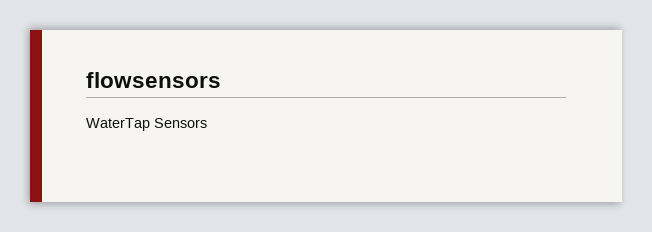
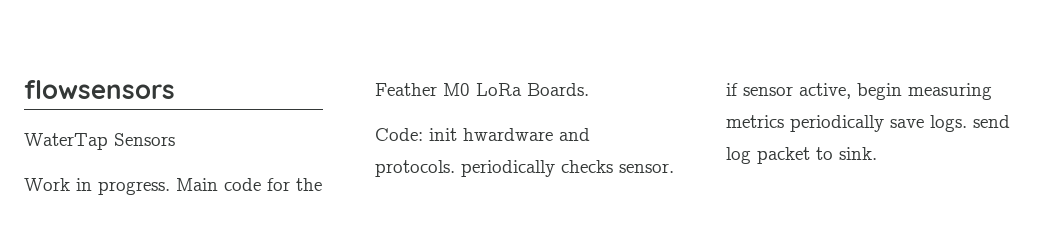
(207, 123) none -> [24,178,322,195] [375,83,589,96] [375,128,590,141] [375,160,674,177] [726,83,992,100] [726,115,1010,132] [726,147,877,164] // Work in progress. Main code for the Feather M0 LoRa Boards. // Code: init hwardware and protocols. periodically checks sensor. if sensor active, begin measuring metrics periodically save logs. send log packet to sink.

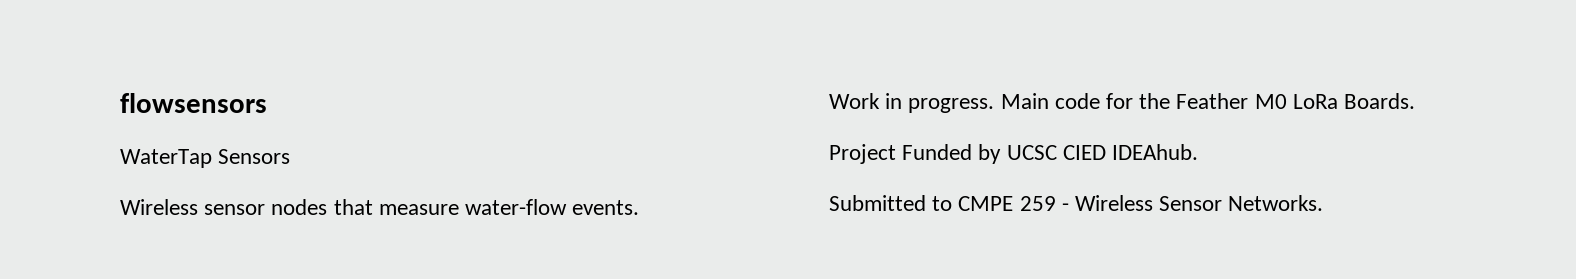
(175, 139) none -> [120,199,640,215] // Wireless sensor nodes that measure water-flow events.
[375,128,590,141] [375,160,674,177] [726,83,992,100] [726,115,1010,132] [726,147,877,164] Code: init hwardware and protocols. periodically checks sensor. if sensor active, begin measuring metrics periodically save logs. send log packet to sink. -> [829,144,1199,164] [829,195,1324,211] Project Funded by UCSC CIED IDEAhub. // Submitted to CMPE 259 - Wireless Sensor Networks.

